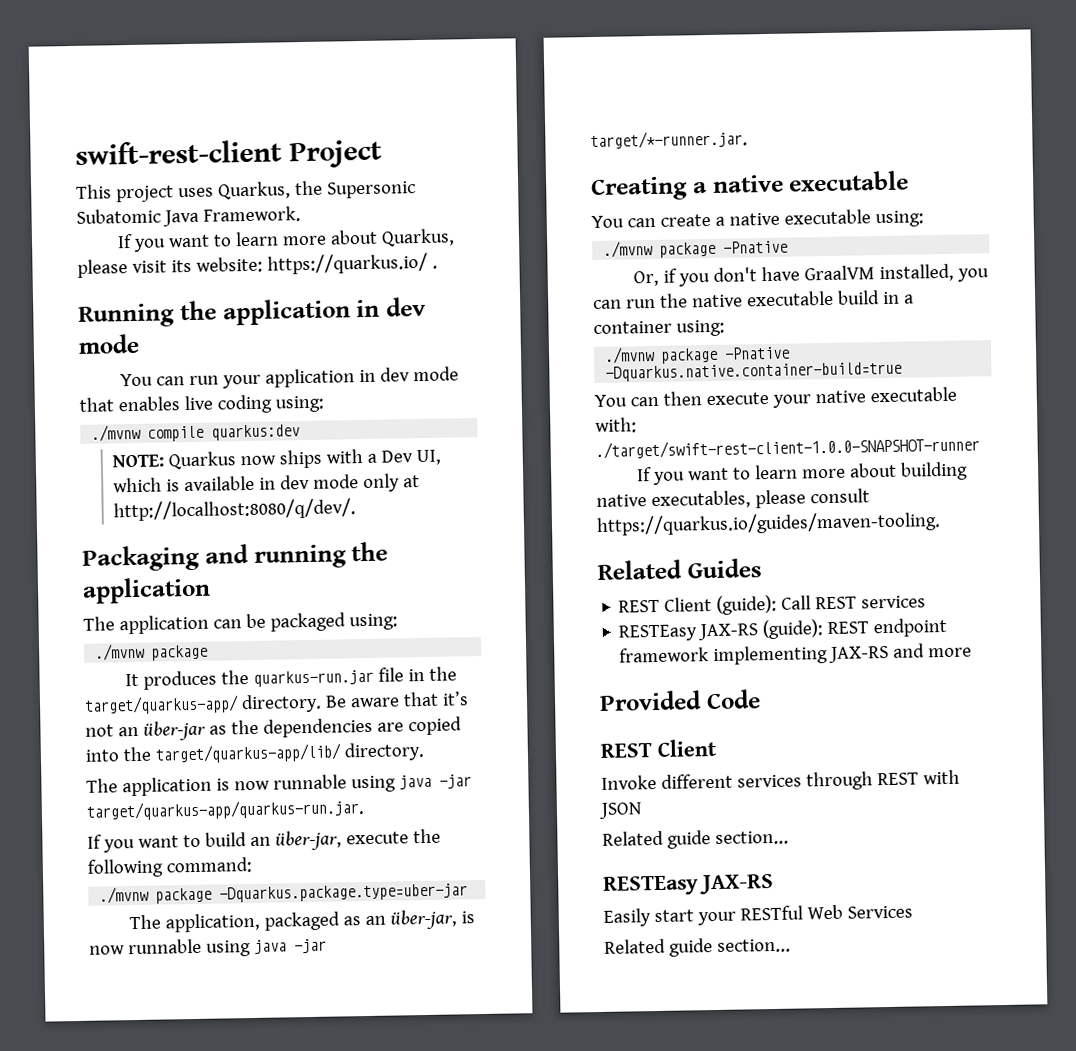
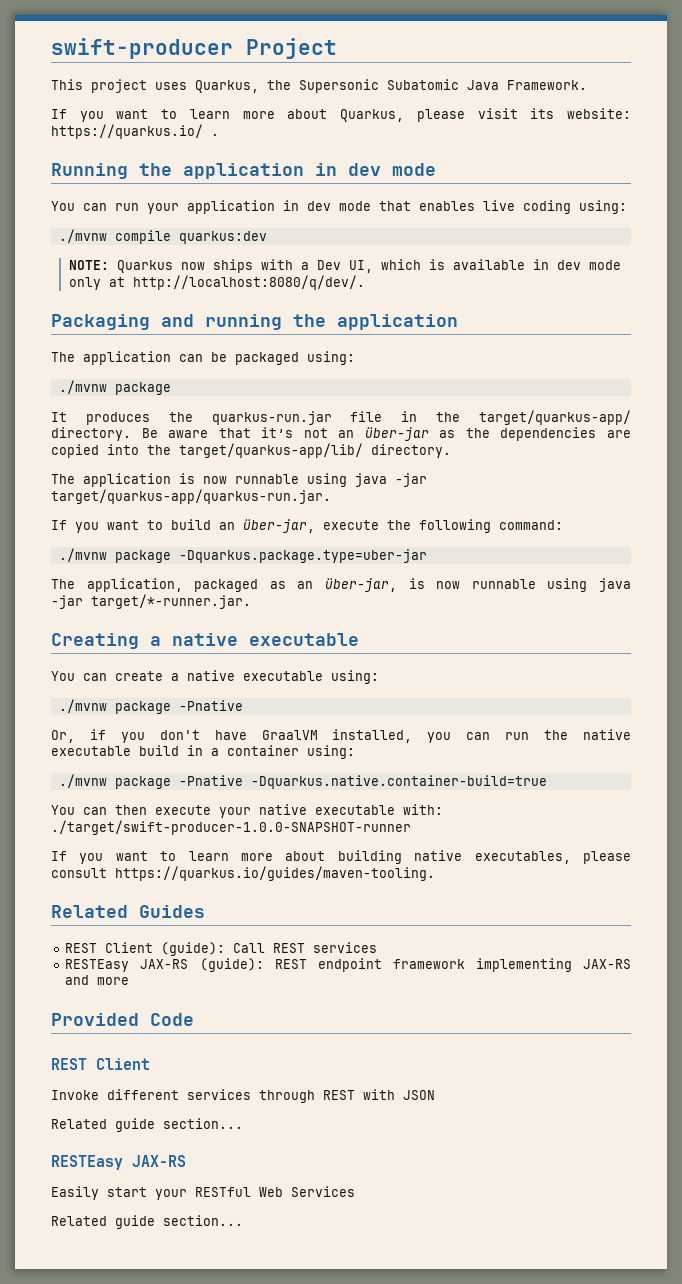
[75,139,282,165] swift-rest-client -> [51,38,233,59] swift-producer
[595,436,980,459] ./target/swift-rest-client-1.0.0-SNAPSHOT-runner -> [51,820,411,835] ./target/swift-producer-1.0.0-SNAPSHOT-runner

